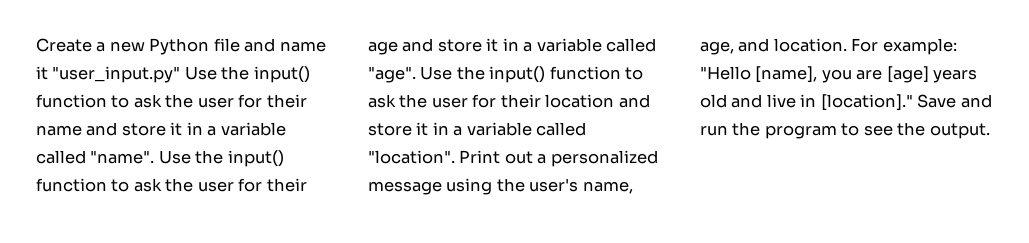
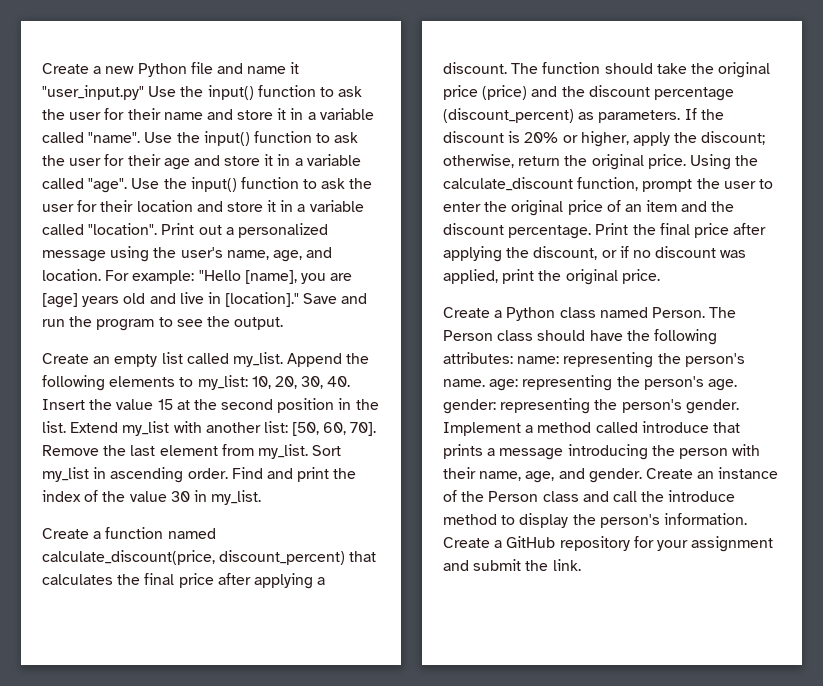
(990, 131) none -> [42,352,370,367] [42,375,351,391] [42,398,379,413] [42,421,377,436] [42,444,342,459] [42,467,357,483] [42,490,262,505] [42,527,216,539] [42,550,377,565] [42,573,326,589] [443,62,771,78] [443,85,734,101] [443,108,724,123] [443,131,766,147] [443,154,759,170] [443,177,773,192] [443,200,735,216] [443,223,767,239] [443,246,747,262] [443,269,660,285] [443,307,737,321] [443,329,717,345] [443,352,745,368] [443,375,737,391] [443,398,739,414] [443,421,740,436] [443,444,761,460] [443,467,779,483] [443,490,736,502] [443,513,747,528] [443,536,774,552] [443,559,581,571] // Create an empty list called my_list. Append the following elements to my_list: 10, 20, 30, 40. Insert the value 15 at the second position in the list. Extend my_list with another list: [50, 60, 70]. Remove the last element from my_list. Sort my_list in ascending order. Find and print the index of the value 30 in my_list. // Create a function named calculate_discount(price, discount_percent) that calculates the final price after applying a discount. The function should take the original price (price) and the discount percentage (discount_percent) as parameters. If the discount is 20% or higher, apply the discount; otherwise, return the original price. Using the calculate_discount function, prompt the user to enter the original price of an item and the discount percentage. Print the final price after applying the discount, or if no discount was applied, print the original price. // Create a Python class named Person. The Person class should have the following attributes: name: representing the person's name. age: representing the person's age. gender: representing the person's gender. Implement a method called introduce that prints a message introducing the person with their name, age, and gender. Create an instance of the Person class and call the introduce method to display the person's information. Create a GitHub repository for your assignment and submit the link.

